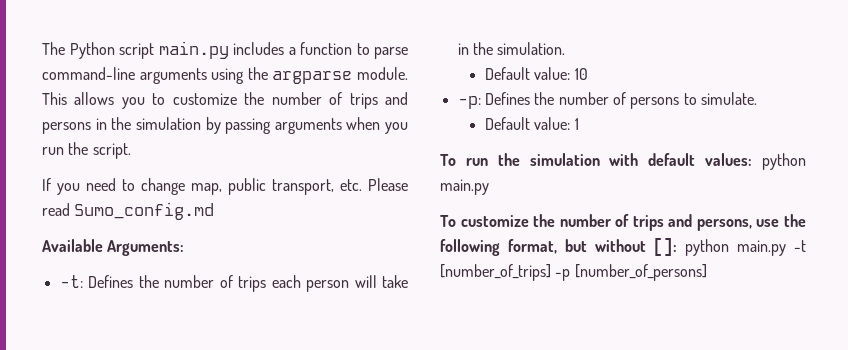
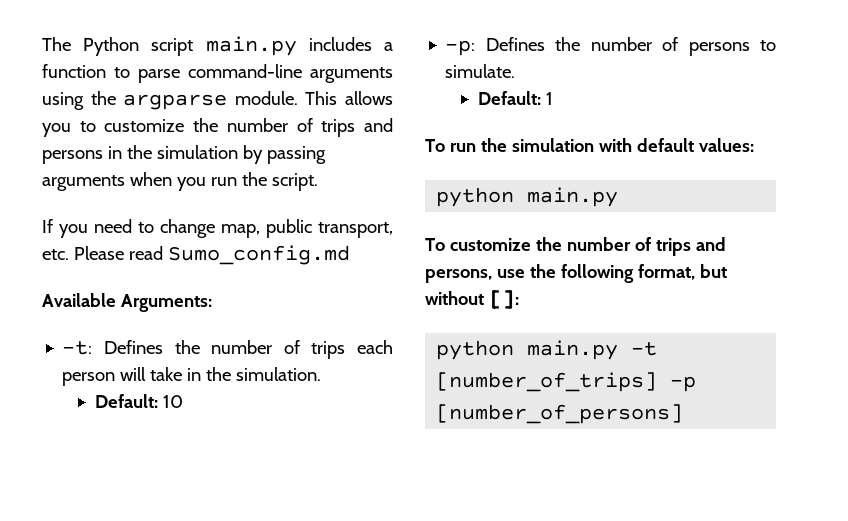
[484,67,571,80] Default value: -> [94,394,158,408] Default:
[484,117,571,130] Default value: -> [477,91,541,105] Default:
(753, 159) none -> (754, 145) //
(678, 246) none -> (519, 299) //

